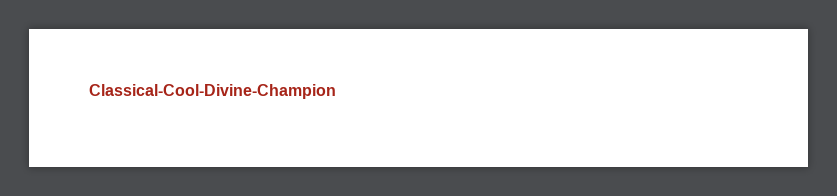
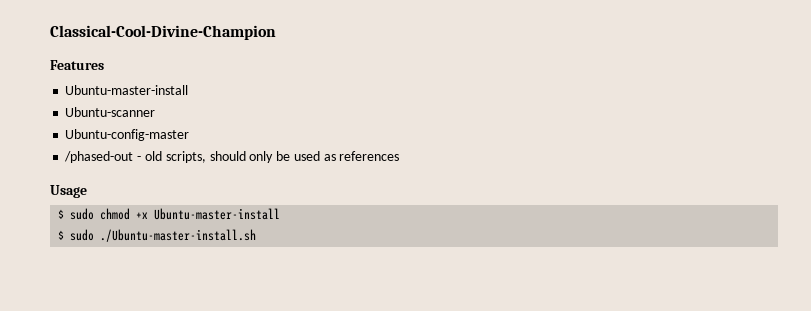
(336, 91) none -> [50,60,104,70] [65,85,189,95] [65,107,156,117] [65,129,190,141] [64,151,400,163] [50,185,87,198] [58,208,281,220] [58,229,257,242] // Features // Ubuntu-master-install // Ubuntu-scanner // Ubuntu-config-master // /phased-out - old scripts, should only be used as references // Usage // $ sudo chmod +x Ubuntu-master-install // $ sudo ./Ubuntu-master-install.sh

